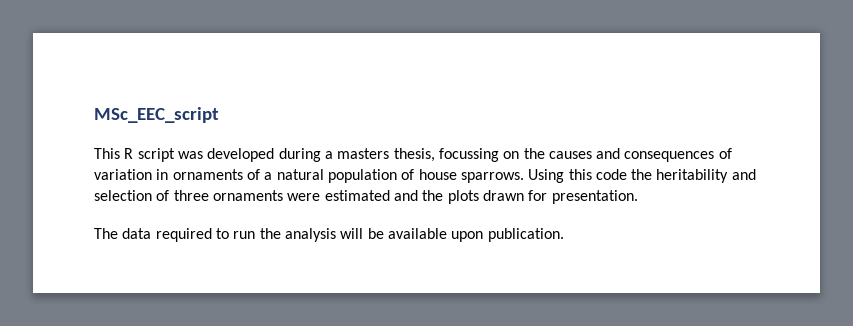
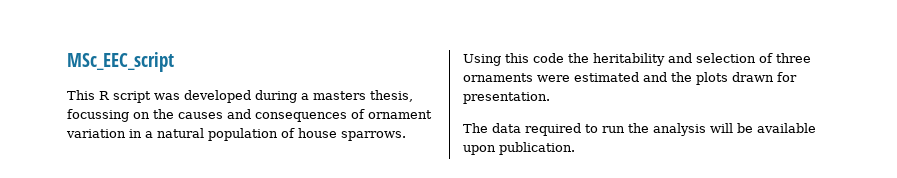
(732, 153) none -> [368,110,432,119] ornament
[172,169,260,180] ornaments of -> (142, 133) none

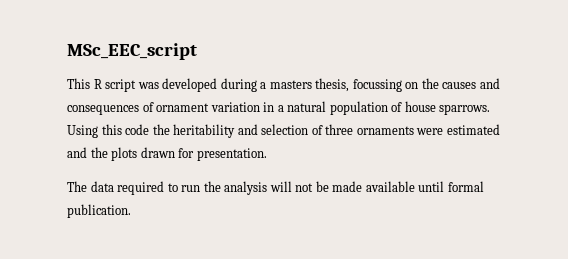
[737,123,816,133] [463,145,496,155] be available upon -> [295,181,484,192] not be made available until formal

